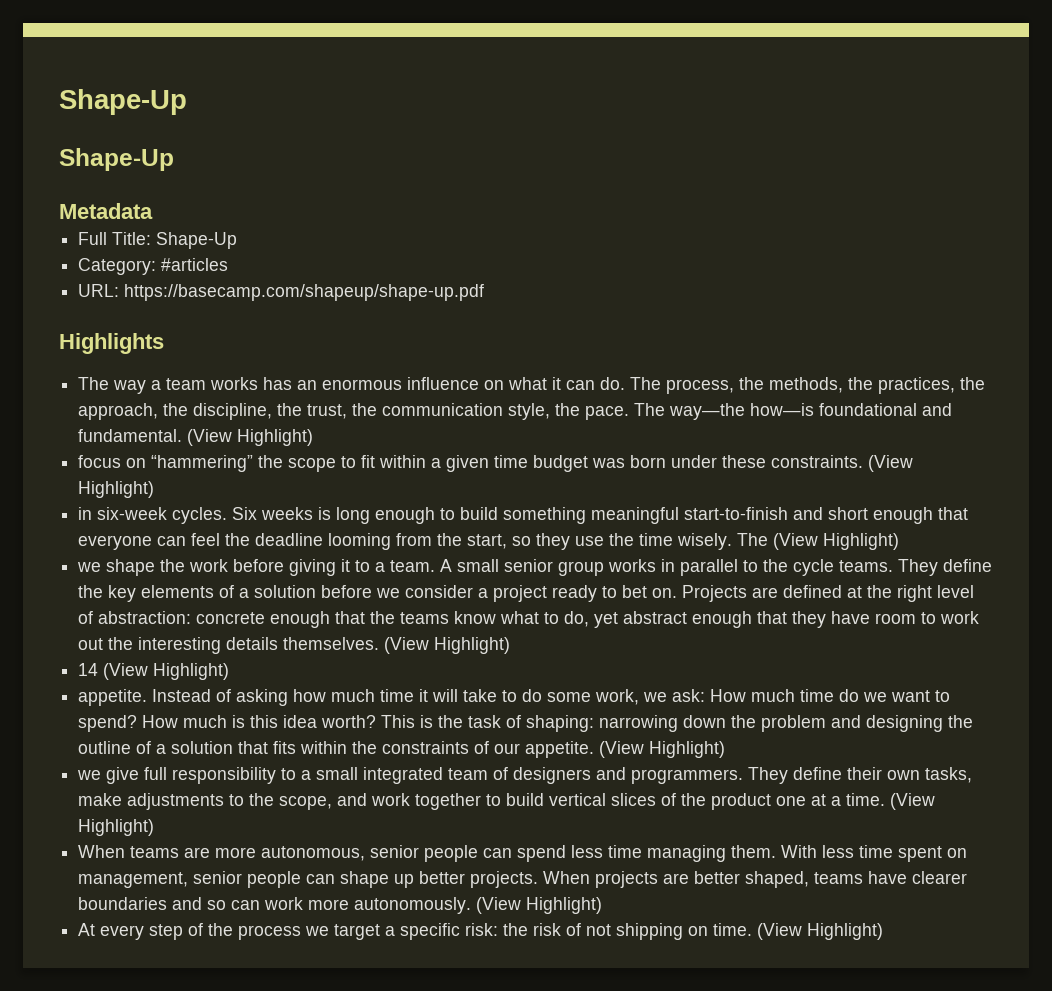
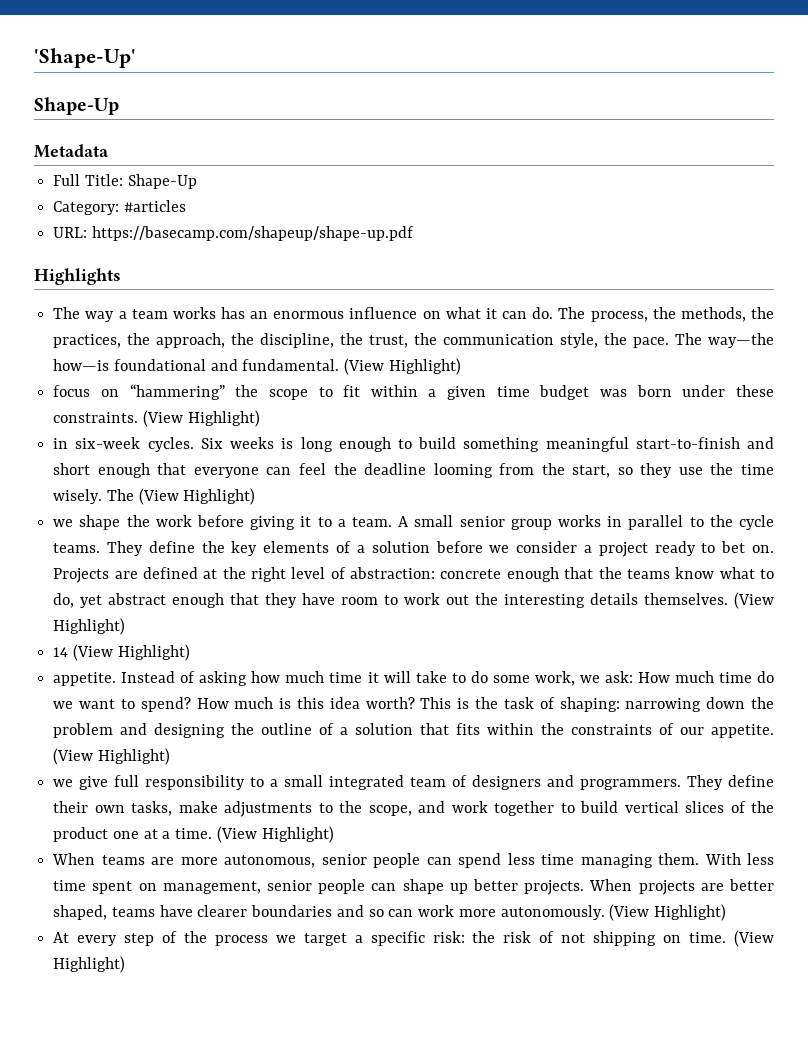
[59,89,187,115] Shape-Up -> [34,48,136,68] 'Shape-Up'

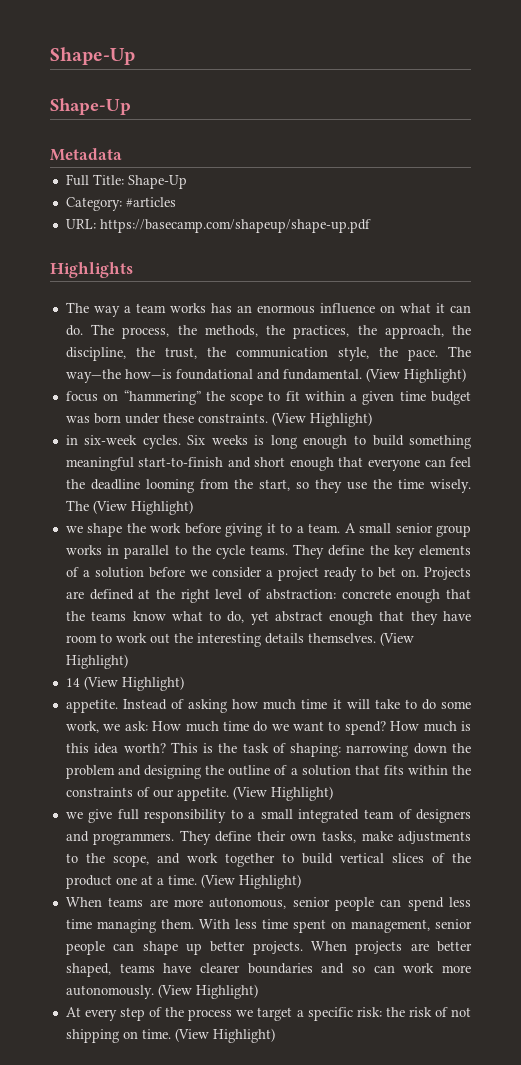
[34,48,136,68] 'Shape-Up' -> [50,47,135,65] Shape-Up

